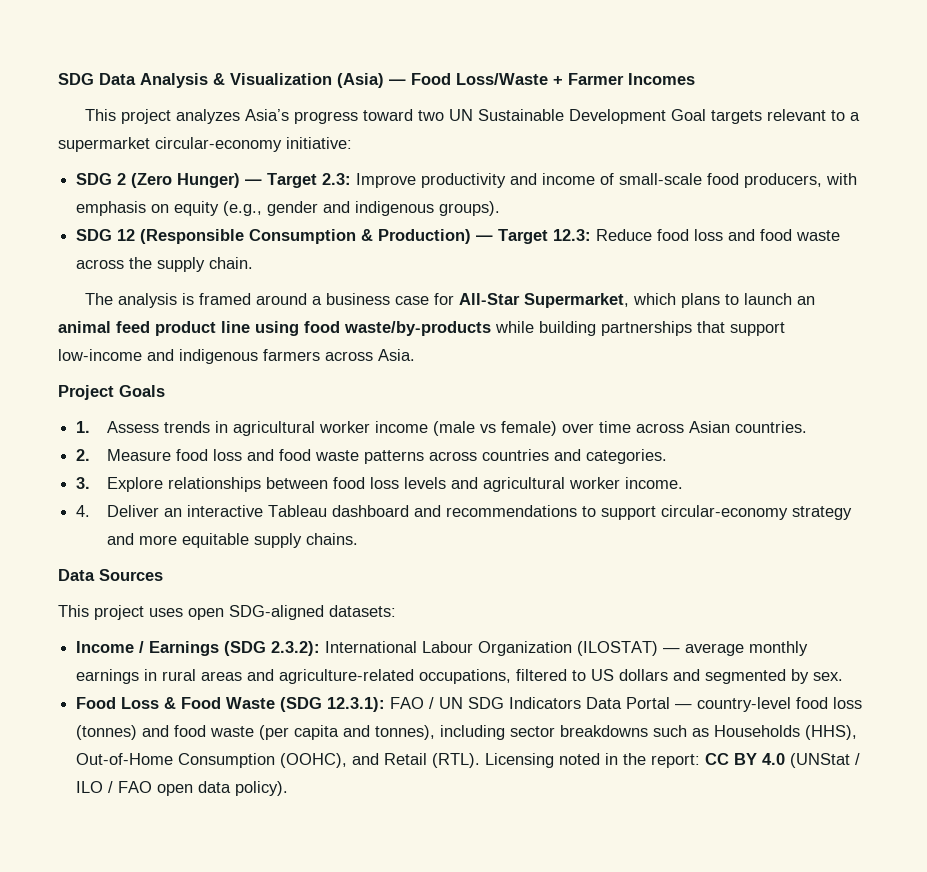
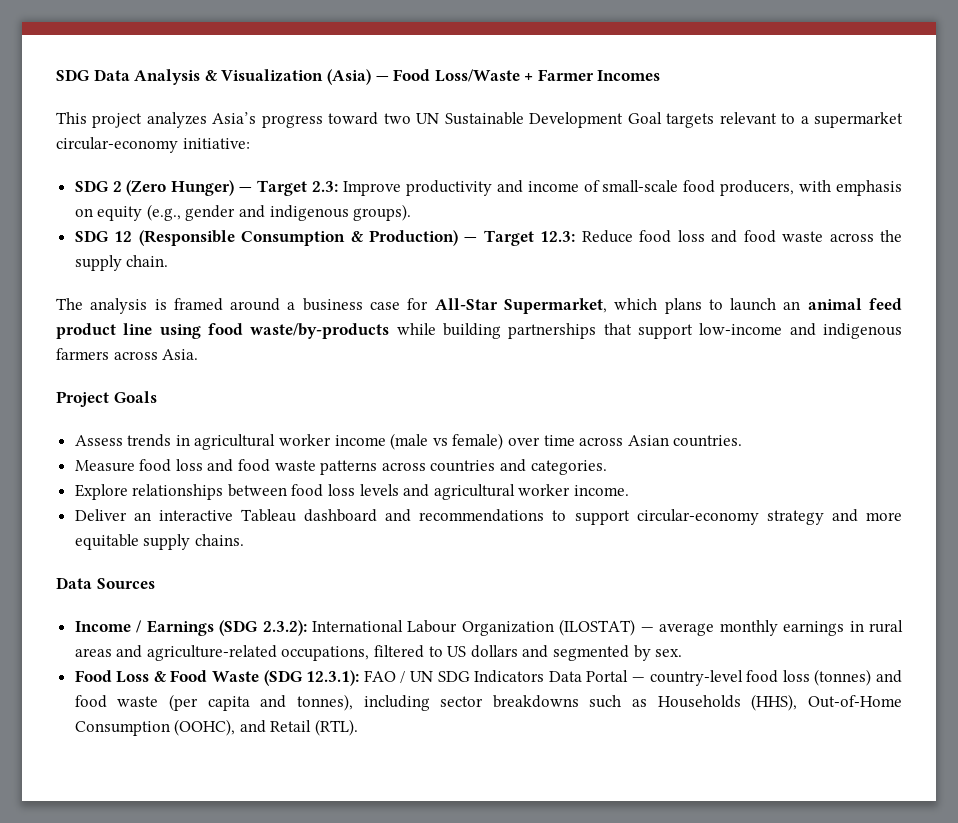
[76,421,91,433] 1. -> (157, 397) none
[76,449,91,461] 2. -> (743, 441) none
[76,477,91,489] 3. -> (607, 467) none
[76,505,91,517] 4. -> (630, 490) none
[58,605,396,620] // This project uses open SDG-aligned datasets: -> (155, 583) none
[485,753,861,768] [76,781,289,796] Licensing noted in the report: CC BY 4.0 (UNStat / ILO / FAO open data policy). -> (359, 727) none

